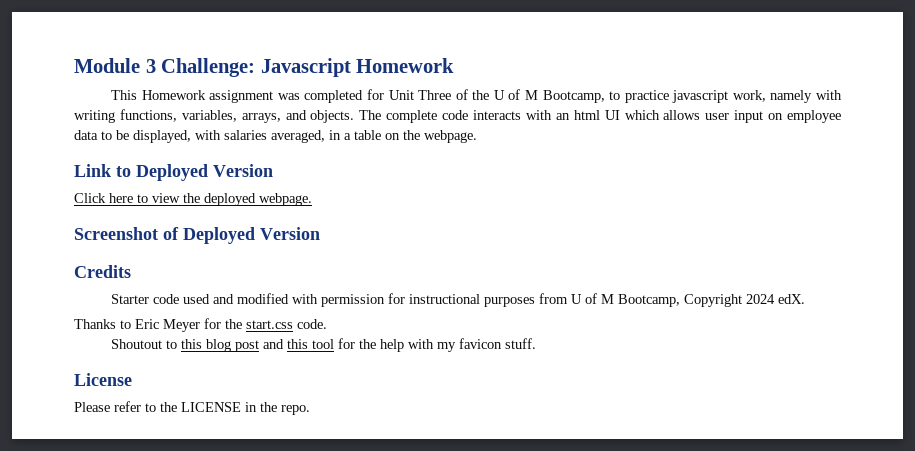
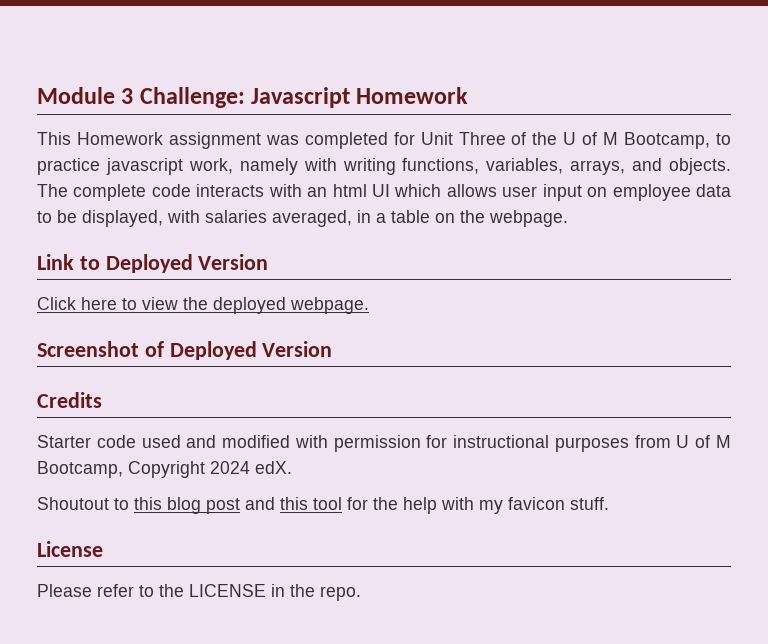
[74,318,327,332] // Thanks to Eric Meyer for the start.css code. -> (292, 467) none

